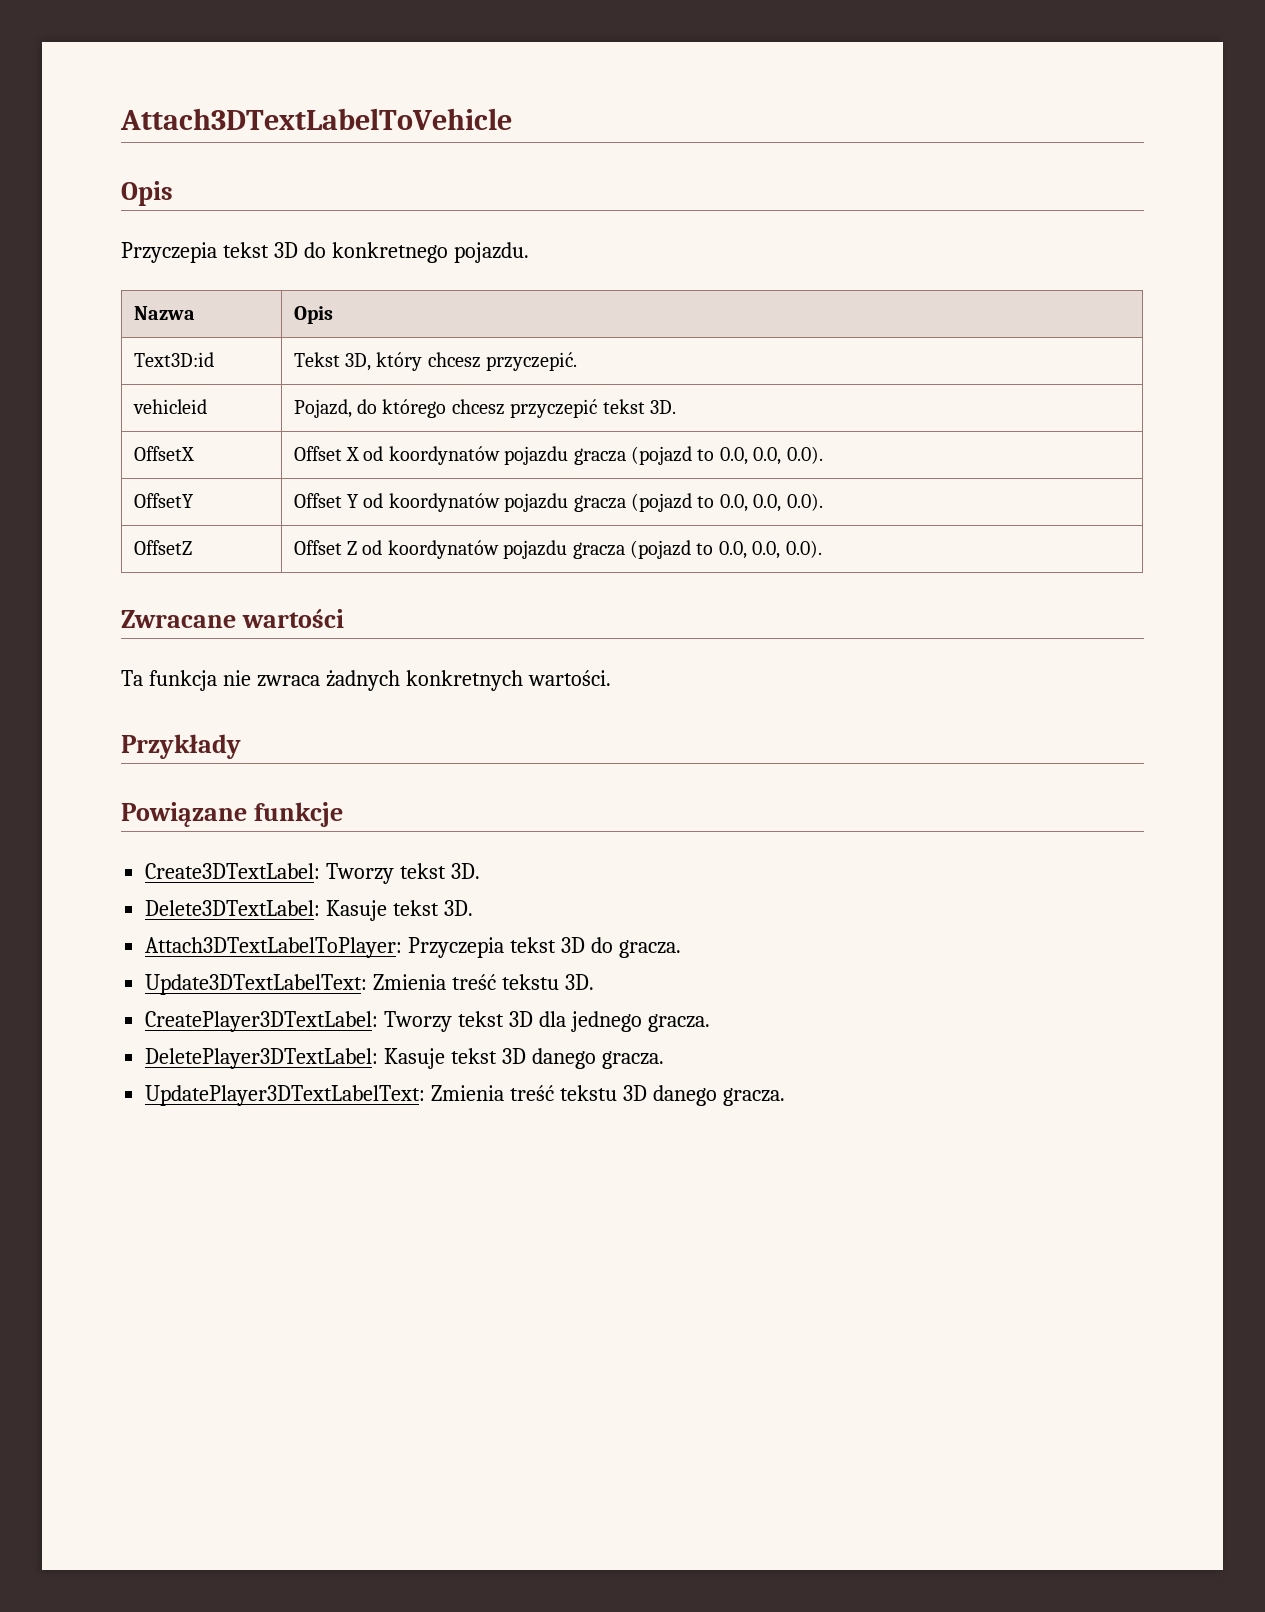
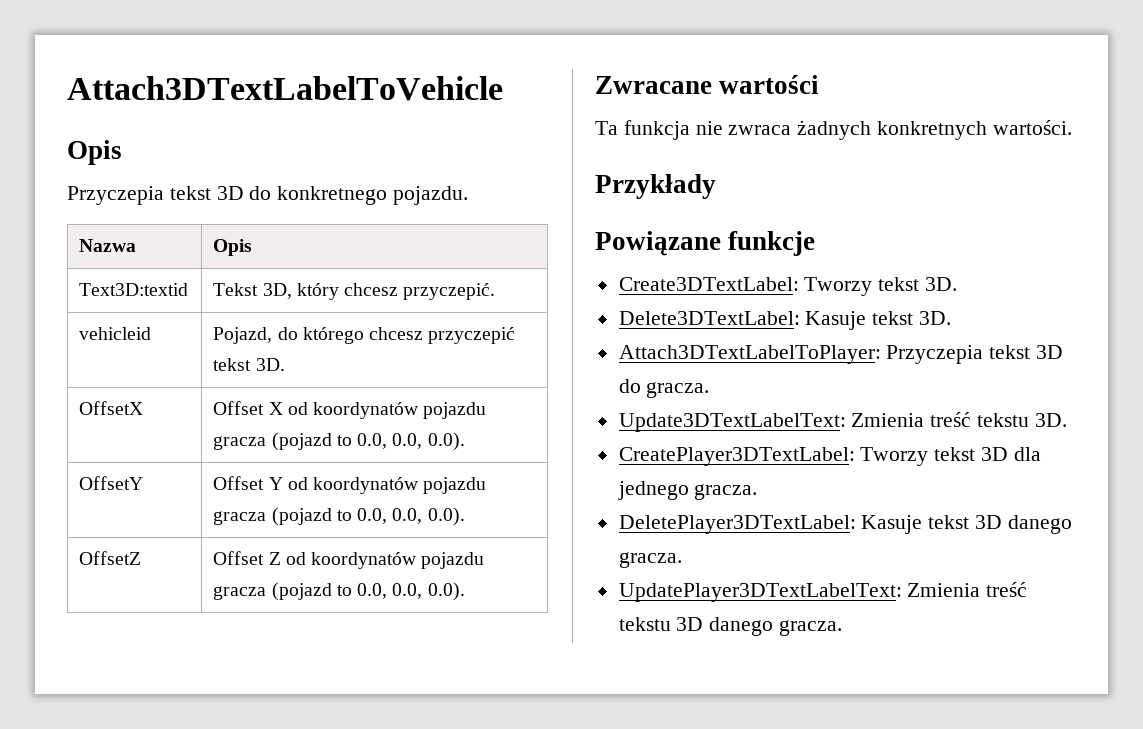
[133,352,214,367] Text3D:id -> [79,283,189,296] Text3D:textid

